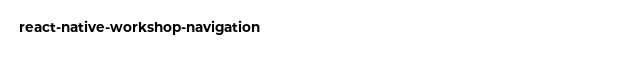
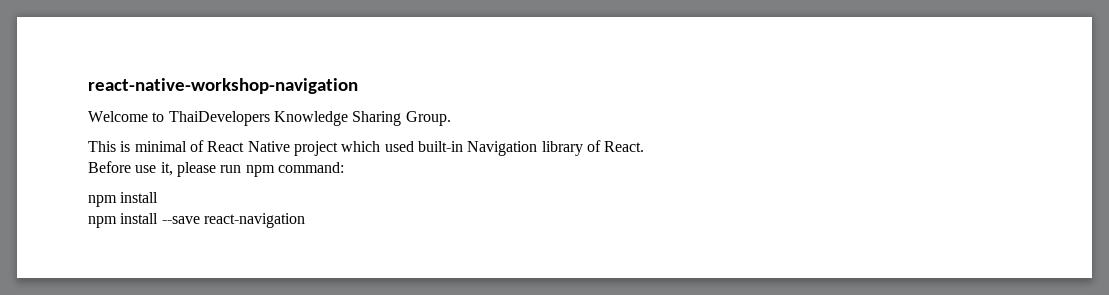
(260, 27) none -> [88,111,451,126] [88,140,645,156] [88,161,344,177] [88,192,159,207] [88,213,305,228] // Welcome to ThaiDevelopers Knowledge Sharing Group. // This is minimal of React Native project which used built-in Navigation library of React. // Before use it, please run npm command: // npm install // npm install --save react-navigation

